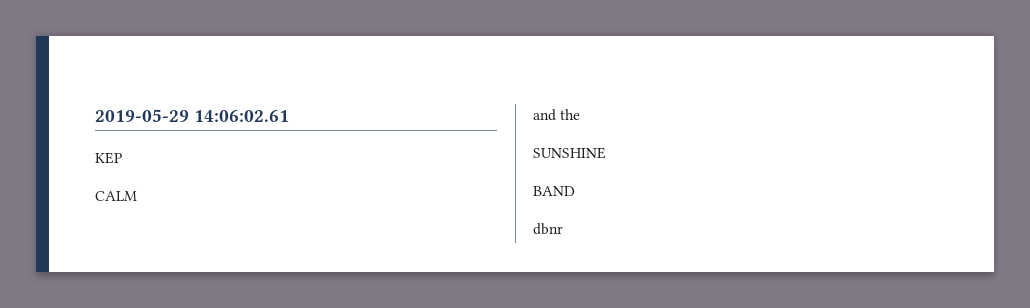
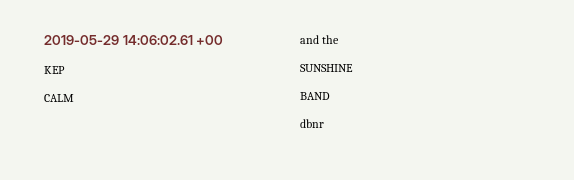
(290, 116) none -> [196,35,224,45] +00

